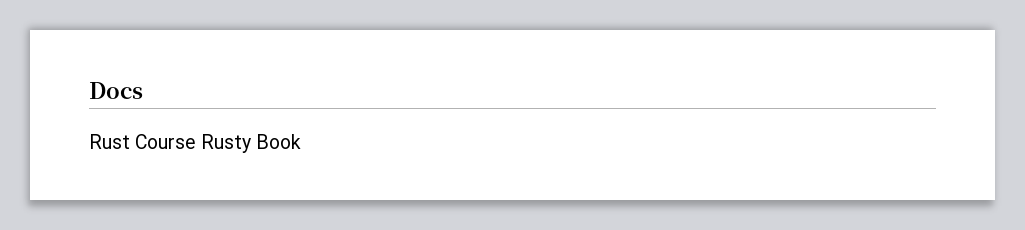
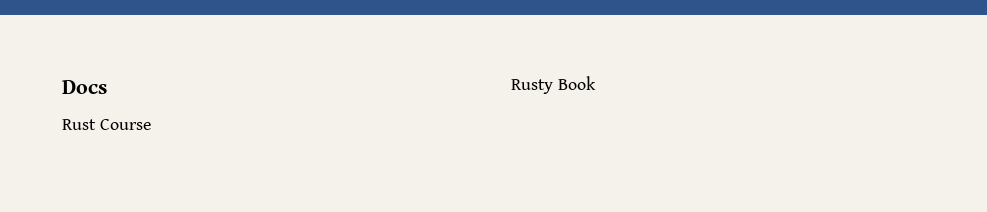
(196, 141) none -> (151, 124) //

